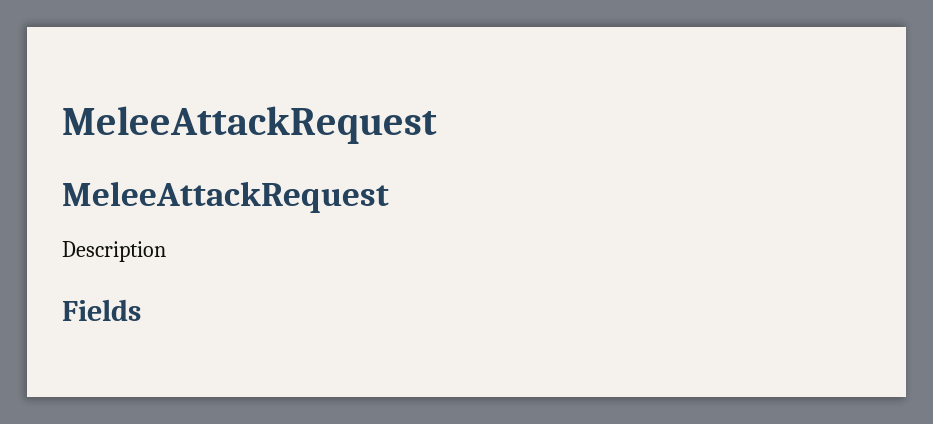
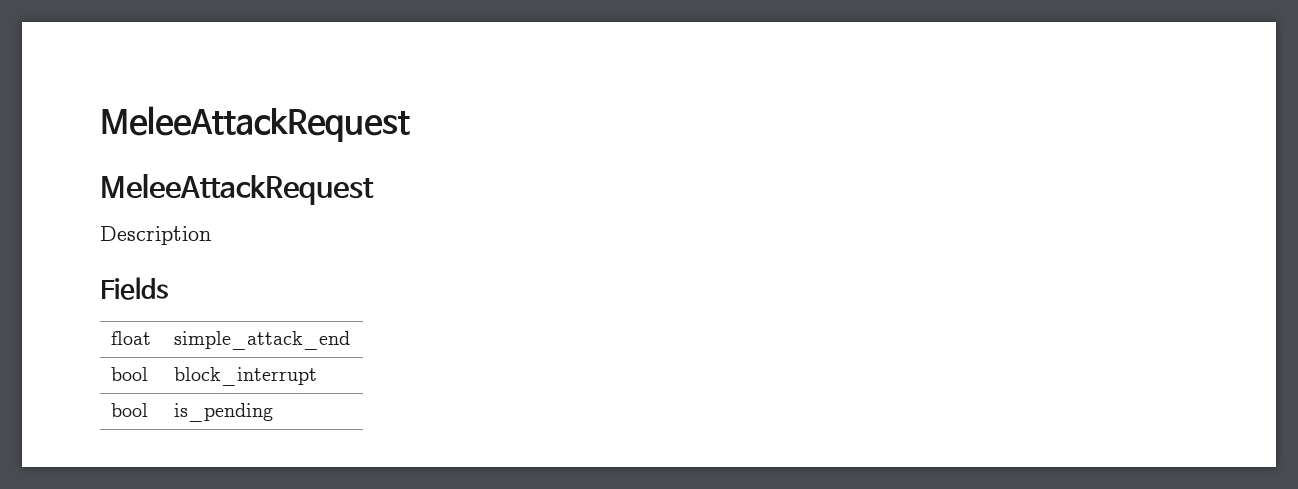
(141, 310) none -> [111,331,152,345] [174,331,351,350] [111,367,149,381] [174,367,318,386] [111,403,149,417] [174,403,274,422] // float | simple_attack_end // bool | block_interrupt // bool | is_pending

